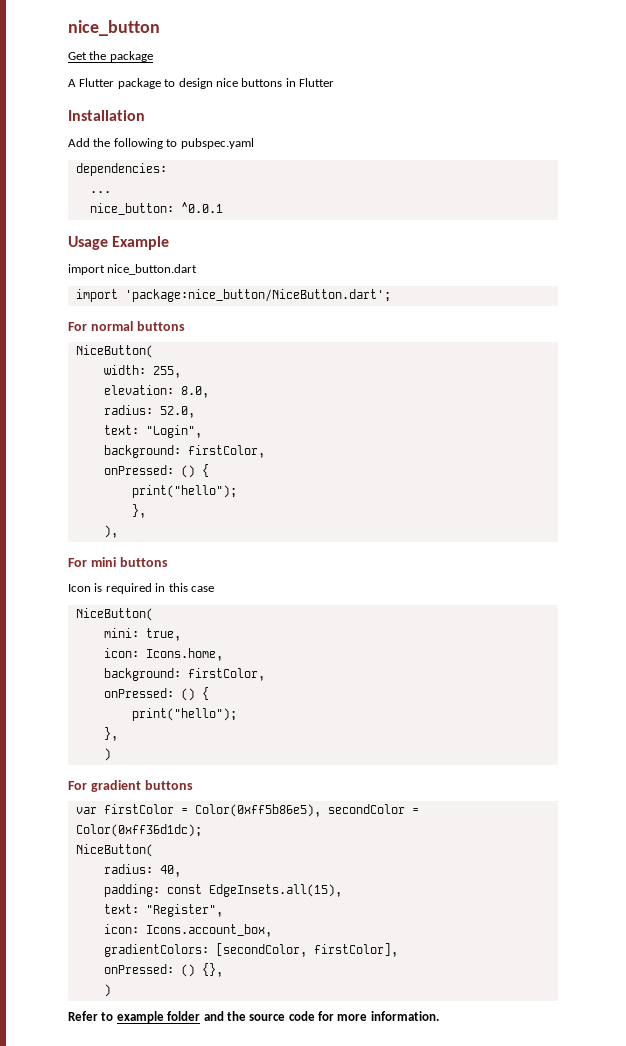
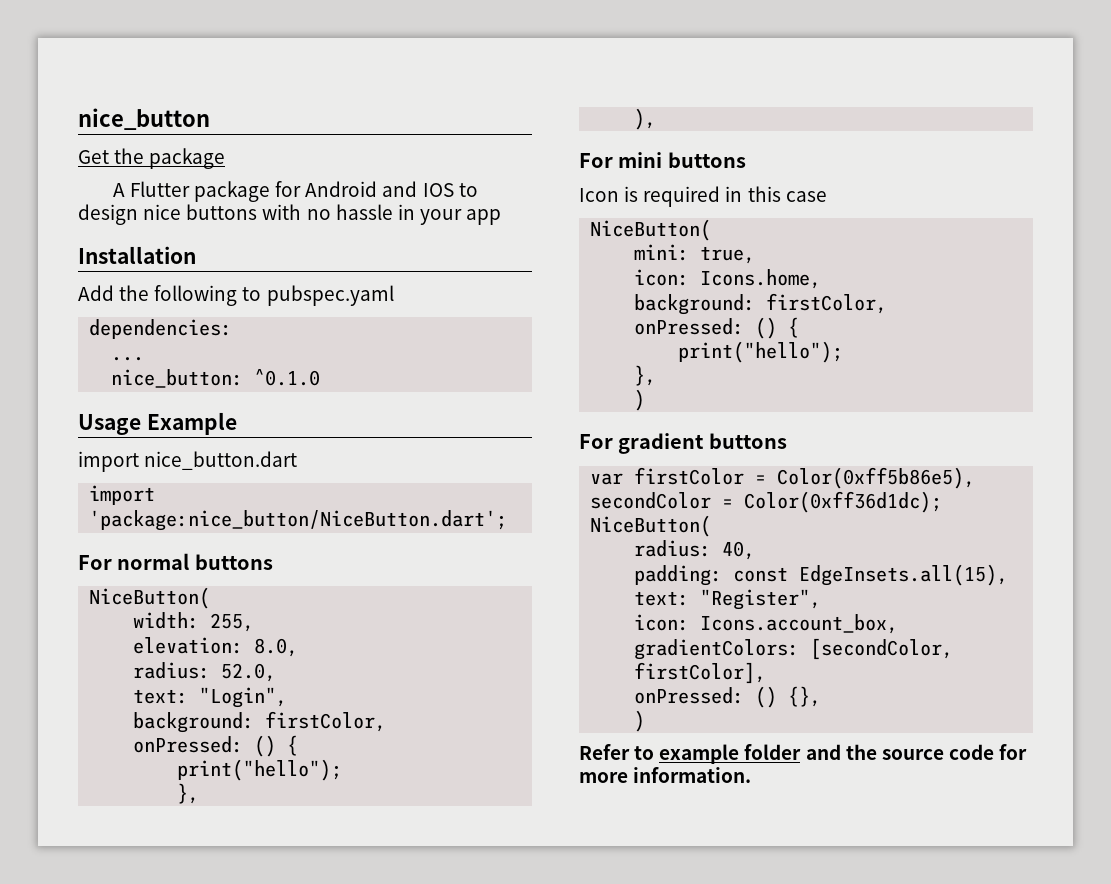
[164,78,334,89] to design nice buttons in Flutter -> [275,181,478,197] [78,204,502,225] for Android and IOS to design nice buttons with no hassle in your app
[180,202,223,213] ^0.0.1 -> [254,369,321,386] ^0.1.0

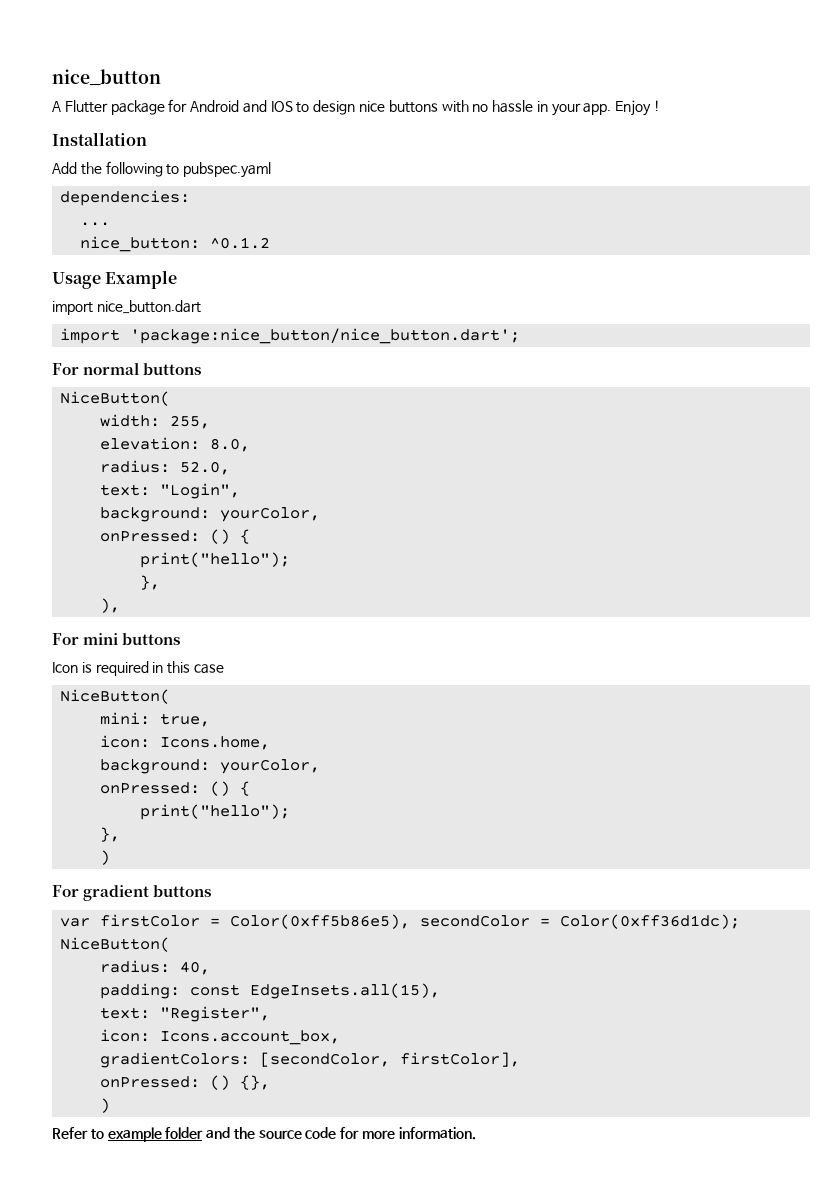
[78,148,226,169] // Get the package -> (161, 77) none
[466,209,502,225] app -> [583,100,661,116] app. Enjoy !
[254,369,321,386] ^0.1.0 -> [210,237,271,249] ^0.1.2
[89,510,508,531] 'package:nice_button/NiceButton.dart'; -> [130,328,521,344] 'package:nice_button/nice_button.dart';
[265,711,387,732] firstColor, -> [220,507,321,522] yourColor,
[766,293,888,314] firstColor, -> [220,759,321,774] yourColor,

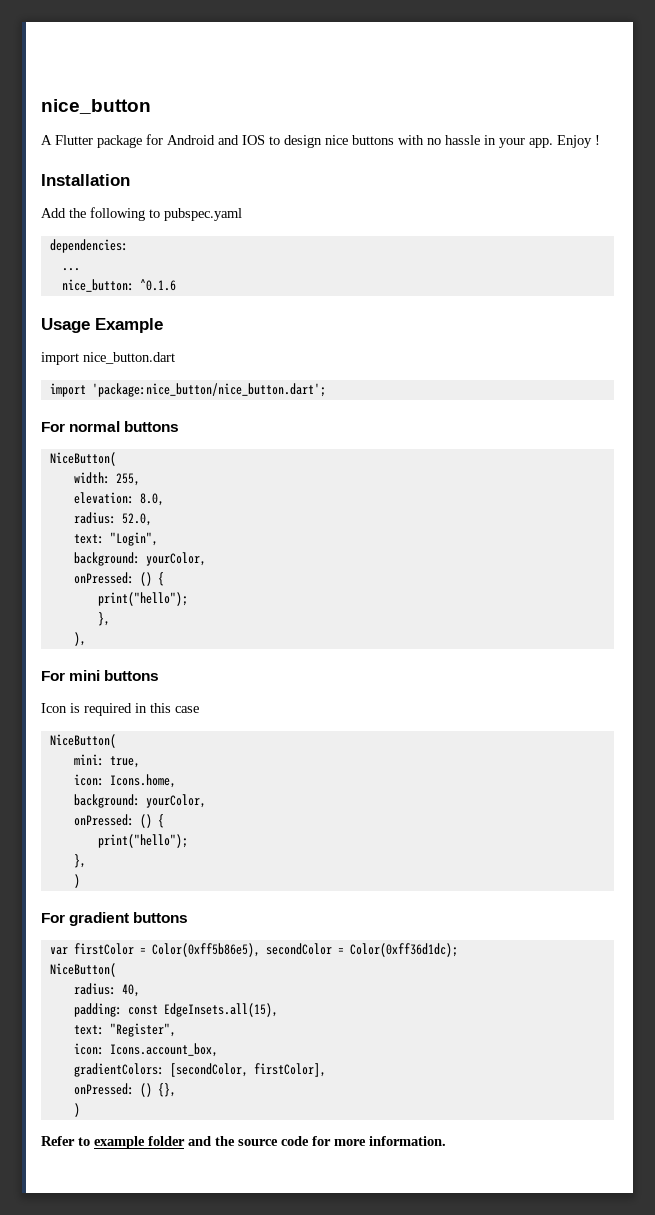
[210,237,271,249] ^0.1.2 -> [139,279,176,291] ^0.1.6

